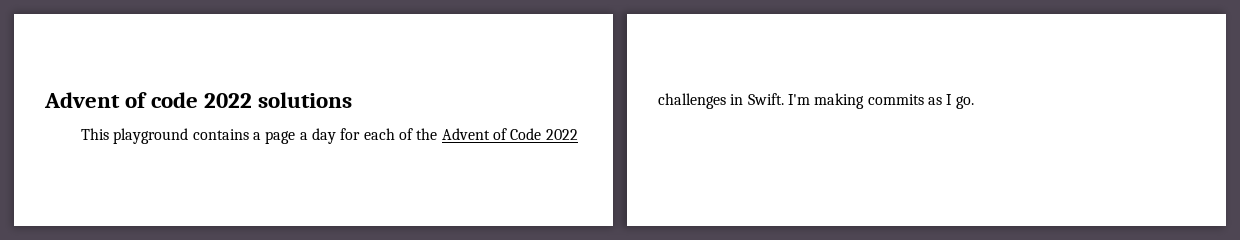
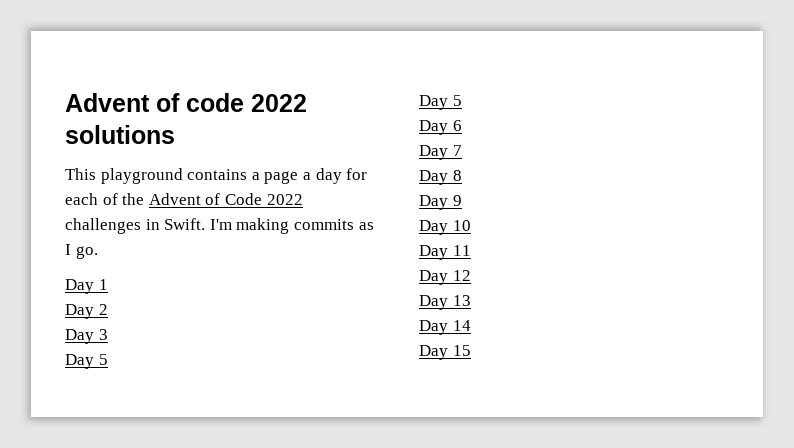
(974, 102) none -> [65,279,108,294] [65,304,108,319] [65,329,108,344] [65,354,108,369] [419,95,462,110] [419,120,462,135] [419,145,462,160] [419,170,462,185] [419,195,462,210] [419,220,471,235] [419,245,471,260] [419,270,471,285] [419,295,471,310] [419,320,471,335] [419,345,471,360] // Day 1 // Day 2 // Day 3 // Day 5 // Day 5 // Day 6 // Day 7 // Day 8 // Day 9 // Day 10 // Day 11 // Day 12 // Day 13 // Day 14 // Day 15

